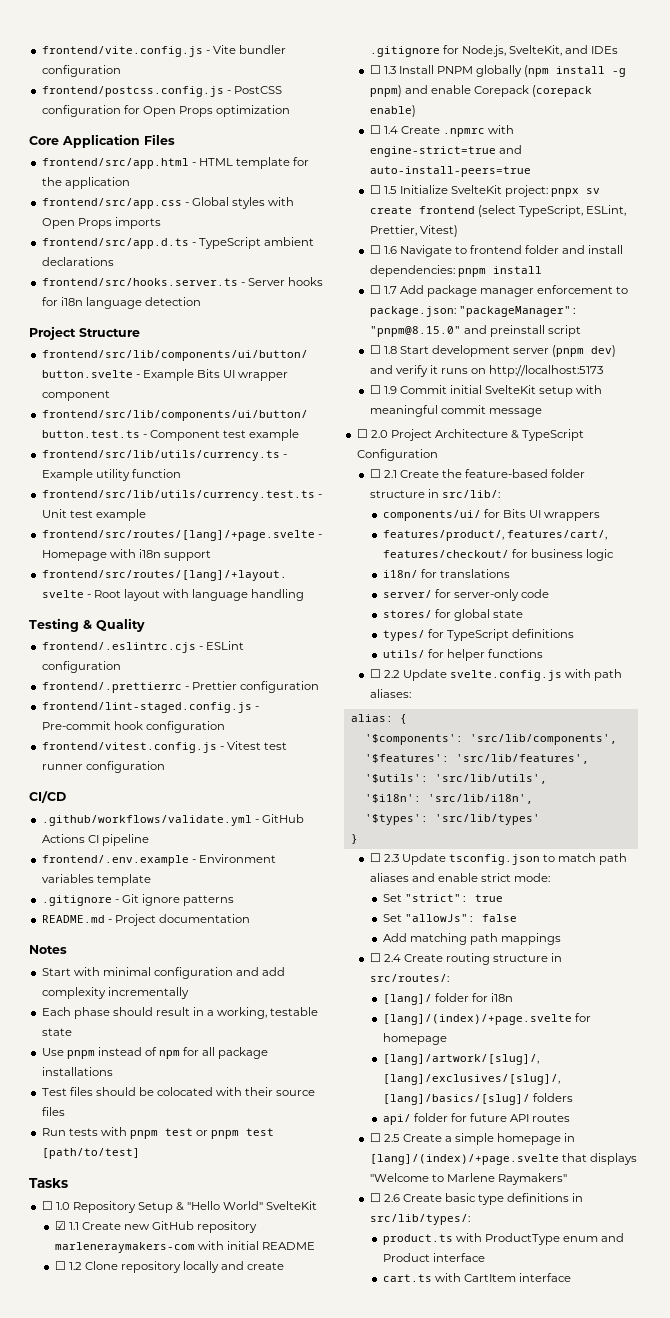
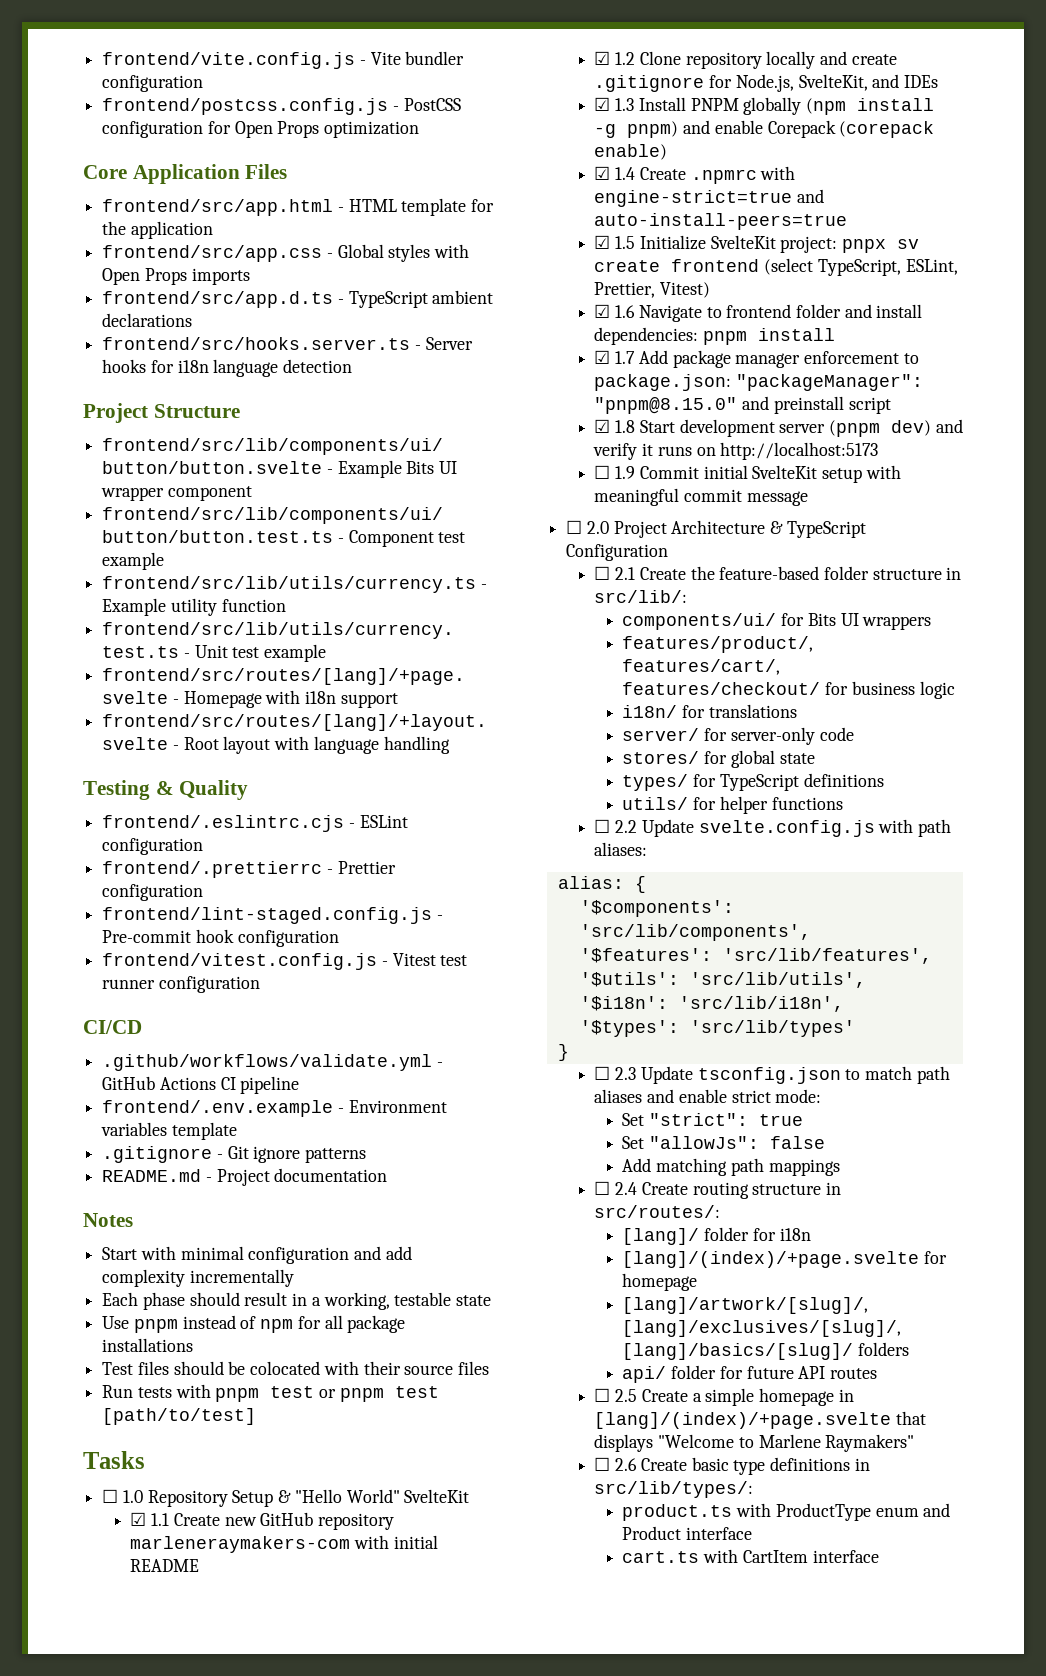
[54,1261,66,1270] ☐ -> [594,51,611,65] ☑
[369,65,381,74] ☐ -> [594,97,611,111] ☑
[369,125,381,134] ☐ -> [594,166,611,180] ☑
[369,185,381,194] ☐ -> [594,235,611,249] ☑
[369,245,381,254] ☐ -> [594,304,611,318] ☑
[369,285,381,294] ☐ -> [594,350,611,364] ☑
[369,345,381,354] ☐ -> [594,419,611,433] ☑

